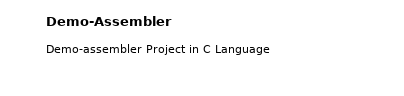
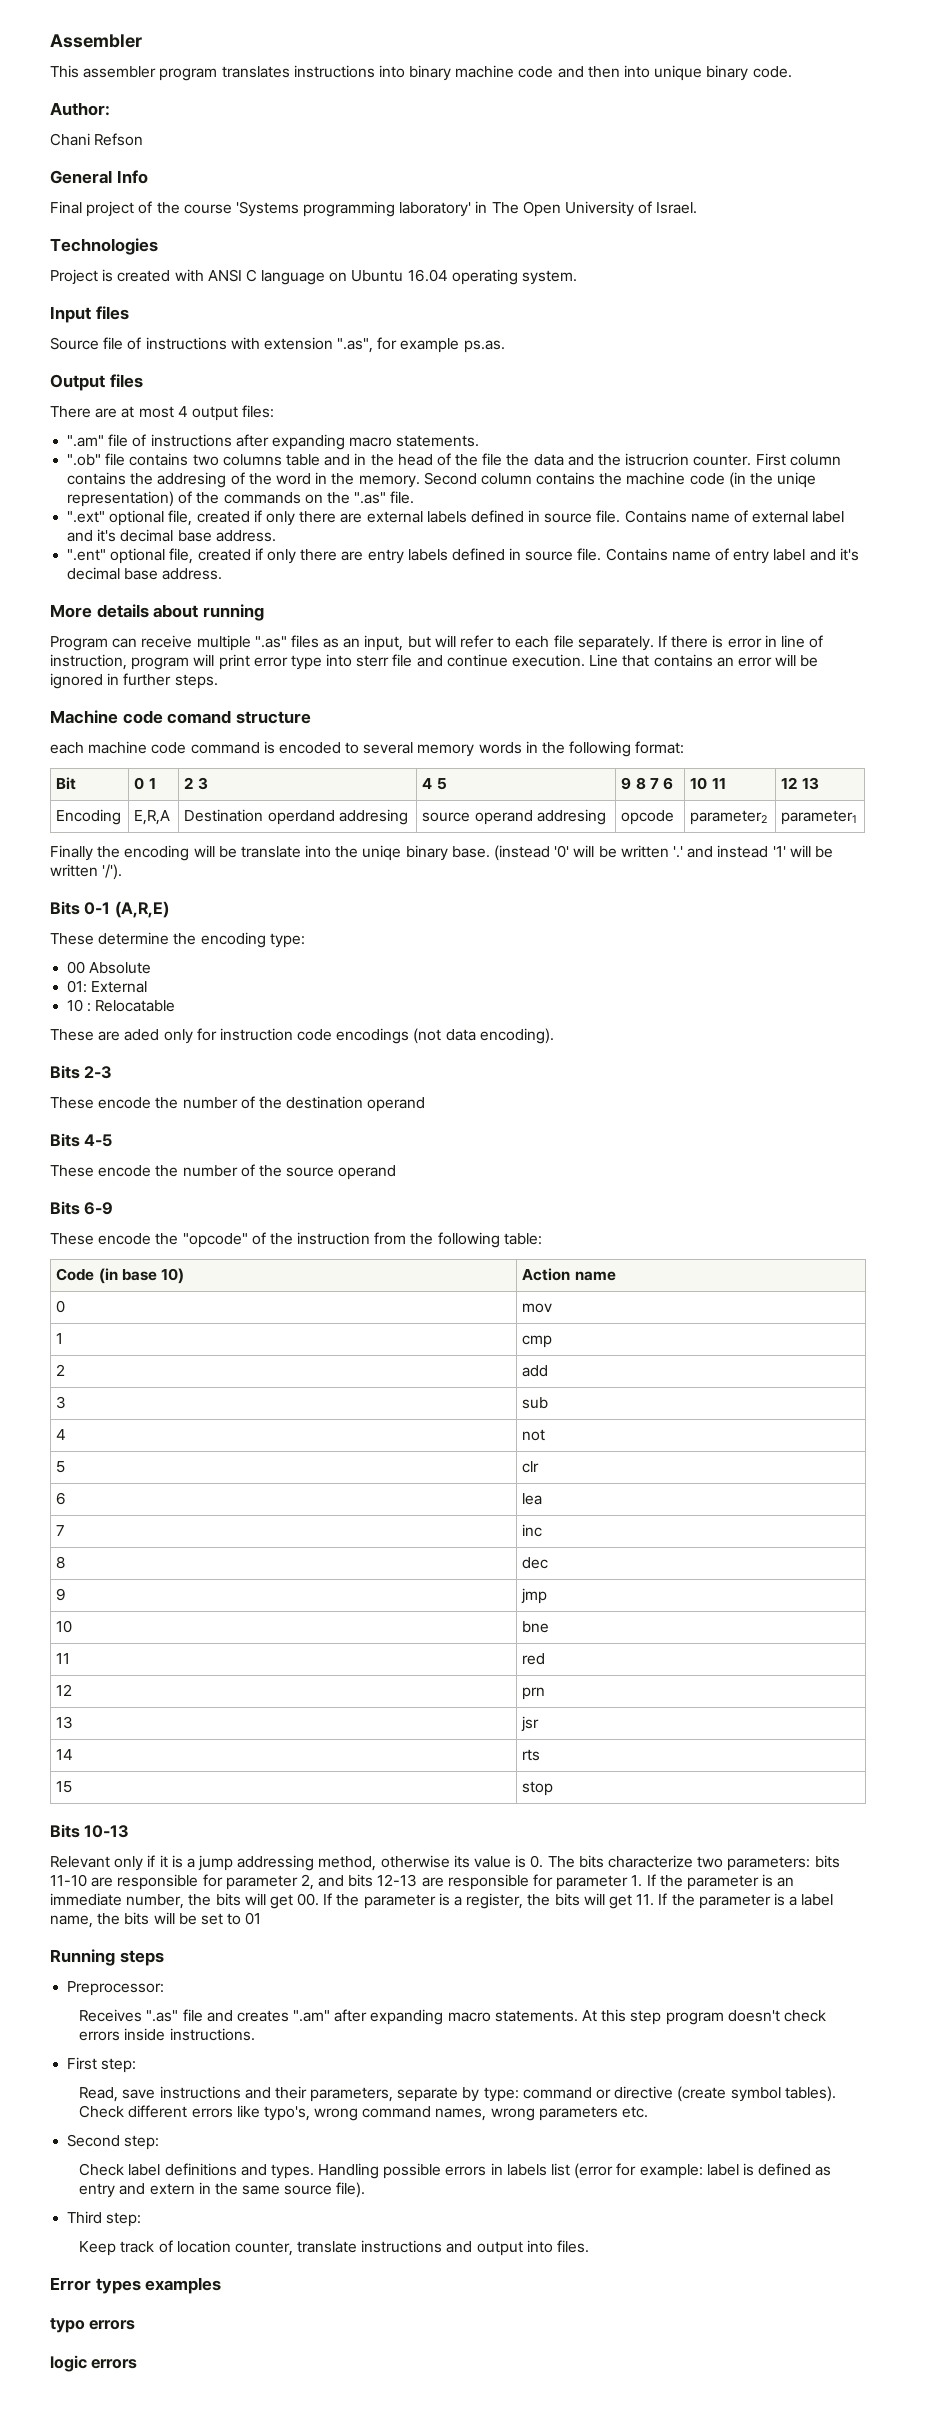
[46,16,172,26] [46,44,270,55] Demo-Assembler // Demo-assembler Project in C Language -> [50,34,142,48] [50,65,792,81] [50,102,110,116] [50,133,144,146] [50,170,148,184] [50,201,698,217] [50,238,158,255] [50,269,578,285] [50,306,129,323] [50,337,505,353] [50,374,143,391] [50,405,275,421] [67,434,480,450] [67,453,841,466] [67,472,817,488] [67,491,415,507] [67,510,845,526] [67,529,276,542] [67,548,859,564] [67,567,223,580] [50,604,264,621] [50,635,824,651] [50,654,819,670] [50,673,218,689] [50,710,311,724] [50,741,685,757] [56,777,77,790] [134,777,156,790] [184,777,208,790] [422,778,447,790] [621,777,673,790] [690,777,726,790] [781,777,819,790] [56,809,122,825] [134,810,171,825] [184,809,408,825] [422,809,606,825] [621,810,675,825] [690,810,768,825] [781,810,858,825] [50,845,833,861] [50,864,123,880] [50,901,169,918] [50,932,305,948] [67,961,152,974] [67,980,148,993] [67,999,176,1012] [50,1028,554,1044] [50,1065,113,1079] [50,1096,426,1112] [50,1133,113,1147] [50,1164,397,1180] [50,1201,114,1215] [50,1232,542,1248] [56,1268,184,1284] [522,1268,616,1281] [56,1300,66,1313] [522,1303,553,1313] [56,1333,64,1344] [522,1335,553,1348] [56,1364,66,1376] [522,1365,549,1377] [56,1396,67,1409] [522,1397,549,1409] [56,1429,67,1440] [522,1429,546,1441] [56,1461,66,1473] [522,1461,540,1473] [56,1492,67,1505] [522,1493,543,1505] [56,1525,66,1536] [522,1524,543,1537] [56,1556,66,1569] [522,1557,549,1569] [56,1588,67,1601] [521,1588,548,1604] [56,1620,73,1633] [522,1621,550,1633] [56,1653,71,1664] [522,1653,546,1665] [56,1684,73,1696] [522,1687,546,1700] [56,1716,74,1729] [521,1716,540,1732] [56,1749,74,1760] [522,1749,541,1761] [56,1781,73,1793] [522,1781,554,1796] [50,1824,130,1838] [50,1855,840,1871] [50,1874,795,1890] [50,1893,834,1909] [50,1912,262,1928] [50,1949,164,1966] [67,1981,165,1996] [79,2009,826,2025] [79,2028,255,2041] [67,2057,137,2073] [79,2086,836,2102] [79,2105,648,2121] [67,2134,160,2150] [79,2163,832,2179] [79,2182,366,2198] [67,2211,142,2227] [79,2240,589,2256] [50,2277,222,2294] [50,2318,136,2333] [50,2355,138,2372] Assembler // This assembler program translates instructions into binary machine code and then into unique binary code. // Author: // Chani Refson // General Info // Final project of the course 'Systems programming laboratory' in The Open University of Israel. // Technologies // Project is created with ANSI C language on Ubuntu 16.04 operating system. // Input files // Source file of instructions with extension ".as", for example ps.as. // Output files // There are at most 4 output files: // ".am" file of instructions after expanding macro statements. // ".ob" file contains two columns table and in the head of the file the data and the istrucrion counter. First column contains the addresing of the word in the memory. Second column contains the machine code (in the uniqe representation) of the commands on the ".as" file. // ".ext" optional file, created if only there are external labels defined in source file. Contains name of external label and it's decimal base address. // ".ent" optional file, created if only there are entry labels defined in source file. Contains name of entry label and it's decimal base address. // More details about running // Program can receive multiple ".as" files as an input, but will refer to each file separately. If there is error in line of instruction, program will print error type into sterr file and continue execution. Line that contains an error will be ignored in further steps. // Machine code comand structure // each machine code command is encoded to several memory words in the following format: // Bit | 0 1 | 2 3 | 4 5 | 9 8 7 6 | 10 11 | 12 13 // Encoding | E,R,A | Destination operdand addresing | source operand addresing | opcode | parameter2 | parameter1 // Finally the encoding will be translate into the uniqe binary base. (instead '0' will be written '.' and instead '1' will be written '/'). // Bits 0-1 (A,R,E) // These determine the encoding type: // 00 Absolute // 01: External // 10 : Relocatable // These are aded only for instruction code encodings (not data encoding). // Bits 2-3 // These encode the number of the destination operand // Bits 4-5 // These encode the number of the source operand // Bits 6-9 // These encode the "opcode" of the instruction from the following table: // Code (in base 10) | Action name // 0 | mov // 1 | cmp // 2 | add // 3 | sub // 4 | not // 5 | clr // 6 | lea // 7 | inc // 8 | dec // 9 | jmp // 10 | bne // 11 | red // 12 | prn // 13 | jsr // 14 | rts // 15 | stop // Bits 10-13 // Relevant only if it is a jump addressing method, otherwise its value is 0. The bits characterize two parameters: bits 11-10 are responsible for parameter 2, and bits 12-13 are responsible for parameter 1. If the parameter is an immediate number, the bits will get 00. If the parameter is a register, the bits will get 11. If the parameter is a label name, the bits will be set to 01 // Running steps // Preprocessor: // Receives ".as" file and creates ".am" after expanding macro statements. At this step program doesn't check errors inside instructions. // First step: // Read, save instructions and their parameters, separate by type: command or directive (create symbol tables). Check different errors like typo's, wrong command names, wrong parameters etc. // Second step: // Check label definitions and types. Handling possible errors in labels list (error for example: label is defined as entry and extern in the same source file). // Third step: // Keep track of location counter, translate instructions and output into files. // Error types examples // typo errors // logic errors

